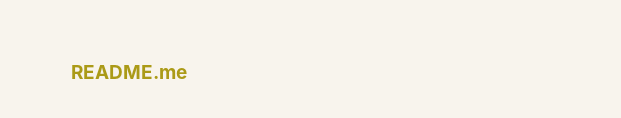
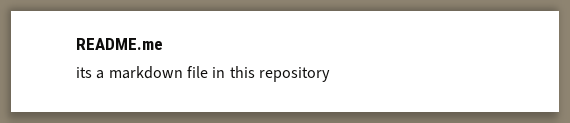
(187, 72) none -> [76,66,330,82] // its a markdown file in this repository

